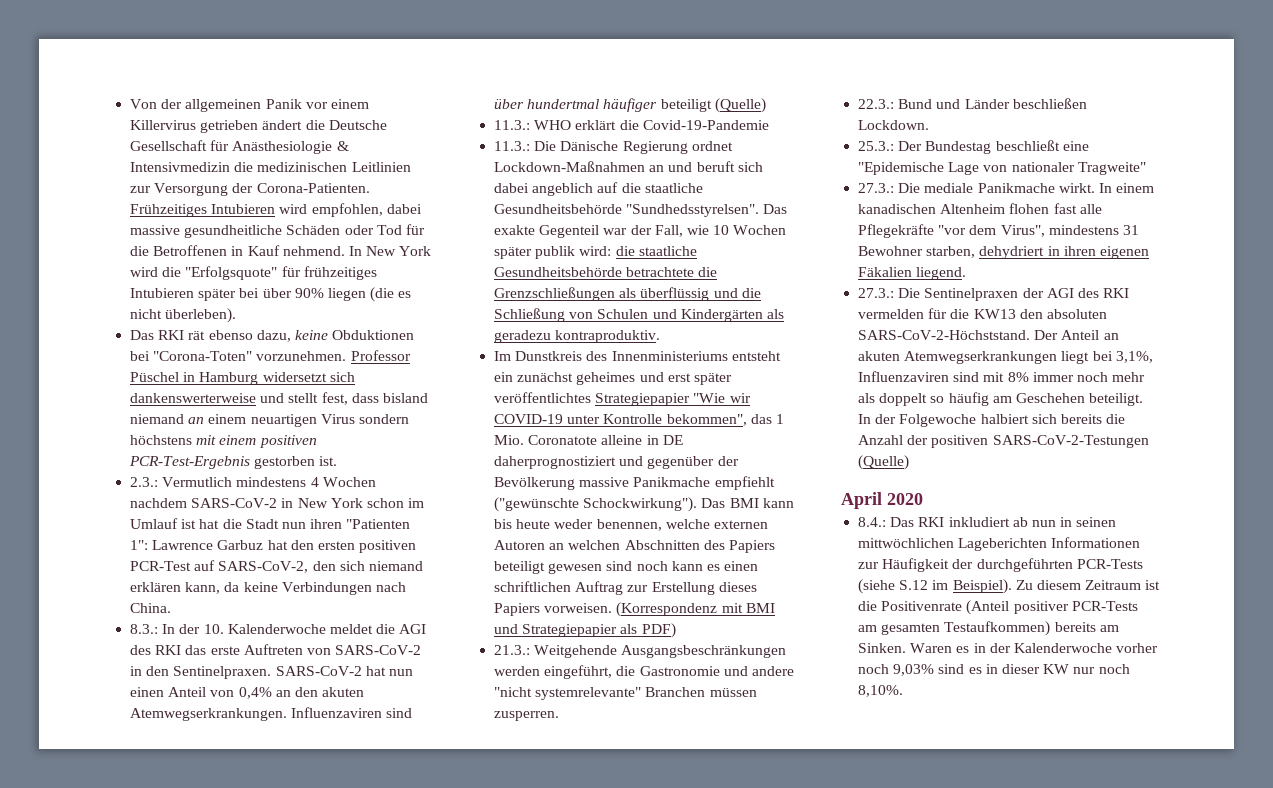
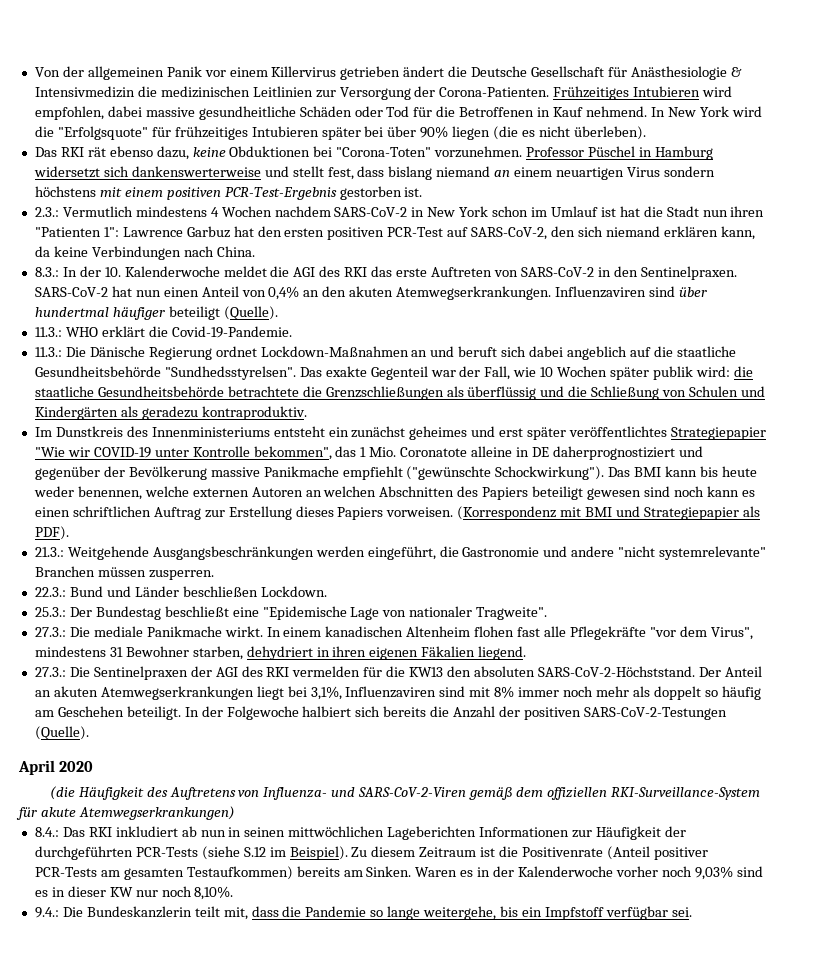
[382,393,428,403] bisland -> [388,166,433,180] bislang
[714,98,766,113] (Quelle) -> [223,306,278,320] (Quelle).
[642,120,769,130] Covid-19-Pandemie -> [171,326,292,338] Covid-19-Pandemie.
[641,623,676,638] PDF) -> [34,526,69,540] PDF).
[1077,162,1146,175] Tragweite" -> [476,607,548,620] Tragweite".
[858,455,910,470] (Quelle) -> [34,726,89,740] (Quelle).
(923, 499) none -> [49,786,760,800] [16,806,235,820] // (die Häufigkeit des Auftretens von Influenza- und SARS-CoV-2-Viren gemäß dem offiziellen RKI-Surveillance-System für akute Atemwegserkrankungen)
(904, 691) none -> [34,906,692,920] // 9.4.: Die Bundeskanzlerin teilt mit, dass die Pandemie so lange weitergehe, bis ein Impfstoff verfügbar sei.

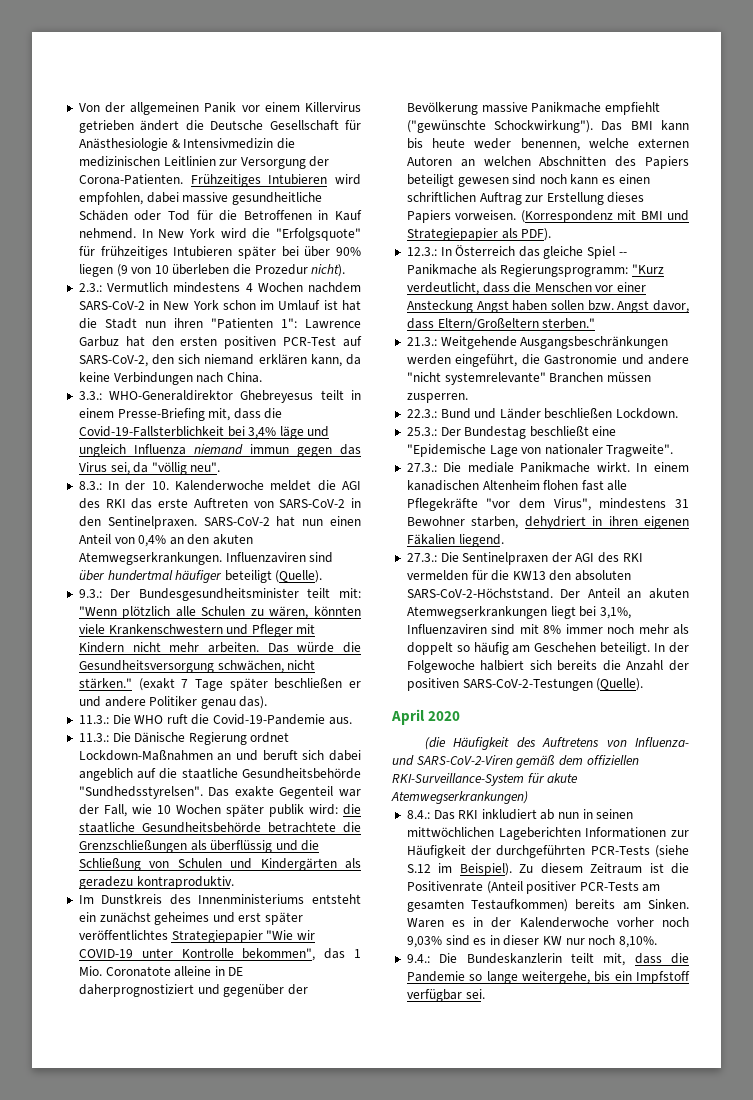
[493,126,646,140] [34,146,713,160] [33,166,715,180] [34,186,423,200] (die es nicht überleben). // Das RKI rät ebenso dazu, keine Obduktionen bei "Corona-Toten" vorzunehmen. Professor Püschel in Hamburg widersetzt sich dankenswerterweise und stellt fest, dass bislang niemand an einem neuartigen Virus sondern höchstens mit einem positiven PCR-Test-Ergebnis gestorben ist. -> [116,264,346,277] (9 von 10 überleben die Prozedur nicht).
(255, 251) none -> [78,390,361,403] [78,408,283,421] [78,426,330,439] [78,444,361,457] [78,462,221,475] // 3.3.: WHO-Generaldirektor Ghebreyesus teilt in einem Presse-Briefing mit, dass die Covid-19-Fallsterblichkeit bei 3,4% läge und ungleich Influenza niemand immun gegen das Virus sei, da "völlig neu".
[34,326,292,338] 11.3.: WHO erklärt die Covid-19-Pandemie. -> [78,588,361,601] [78,606,361,619] [78,624,316,637] [78,642,361,653] [78,660,316,673] [78,678,361,691] [78,696,268,709] [78,714,352,725] 9.3.: Der Bundesgesundheitsminister teilt mit: "Wenn plötzlich alle Schulen zu wären, könnten viele Krankenschwestern und Pfleger mit Kindern nicht mehr arbeiten. Das würde die Gesundheitsversorgung schwächen, nicht stärken." (exakt 7 Tage später beschließen er und andere Politiker genau das). // 11.3.: Die WHO ruft die Covid-19-Pandemie aus.
(69, 533) none -> [406,245,627,259] [406,264,664,277] [406,282,647,295] [406,300,689,313] [406,318,596,330] // 12.3.: In Österreich das gleiche Spiel -- Panikmache als Regierungsprogramm: "Kurz verdeutlicht, dass die Menschen vor einer Ansteckung Angst haben sollen bzw. Angst davor, dass Eltern/Großeltern sterben."

